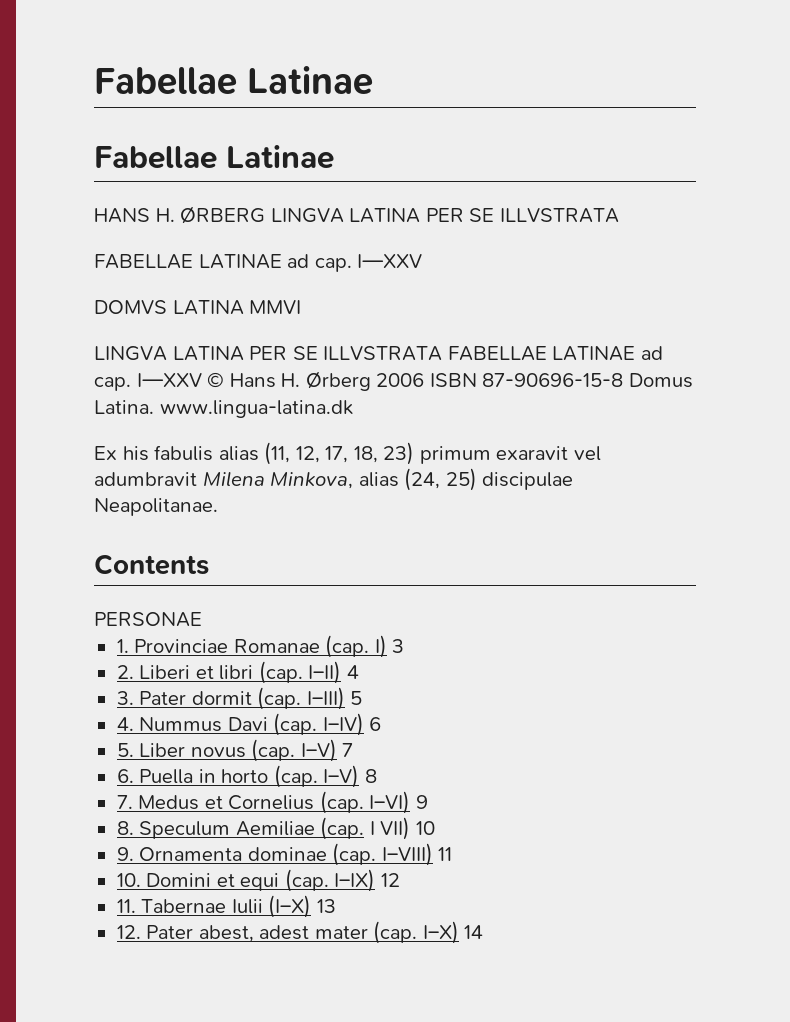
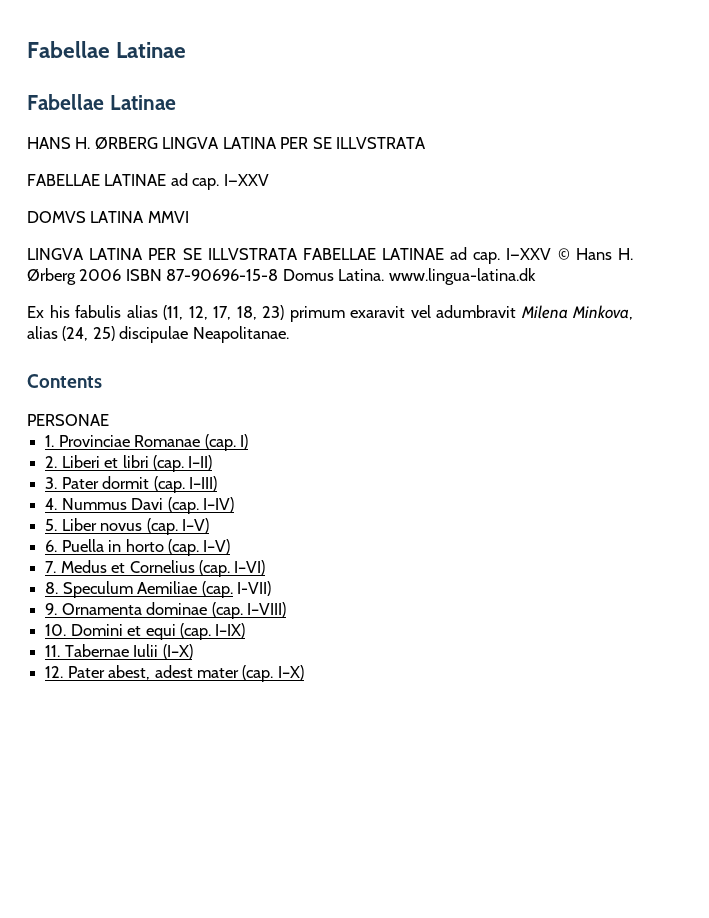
[392,639,405,653] 3 -> (248, 441) none
[346,665,359,679] 4 -> (213, 462) none
[350,691,363,705] 5 -> (217, 483) none
[369,717,382,731] 6 -> (234, 504) none
[342,743,354,757] 7 -> (209, 525) none
[364,769,377,783] 8 -> (231, 546) none
[415,795,428,809] 9 -> (266, 567) none
[369,817,435,840] I VII) 10 -> [236,581,271,596] I-VII)
[438,847,453,861] 11 -> (286, 609) none
[380,873,400,887] 12 -> (246, 630) none
[316,899,336,913] 13 -> (193, 651) none
[464,925,484,939] 14 -> (304, 672) none

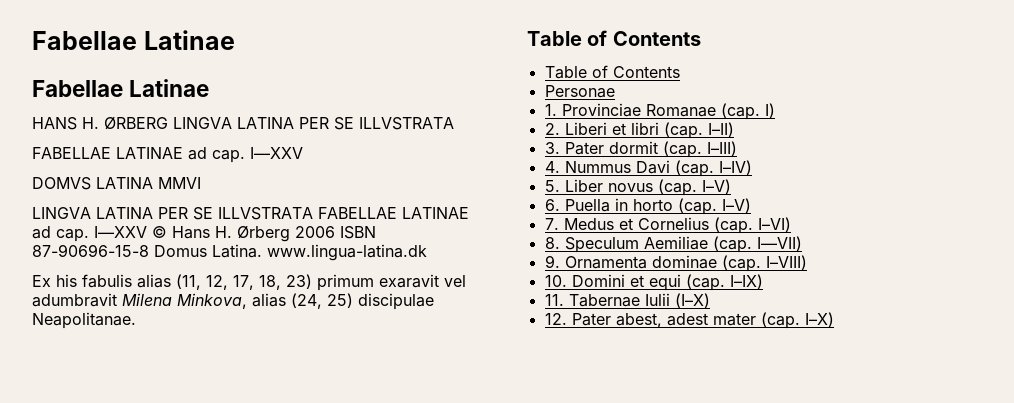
[27,374,102,388] [27,414,109,426] Contents // PERSONAE -> [527,30,701,46] [544,65,680,79] [544,85,615,98] Table of Contents // Table of Contents // Personae
[236,581,271,596] I-VII) -> [756,236,802,251] I—VII)

